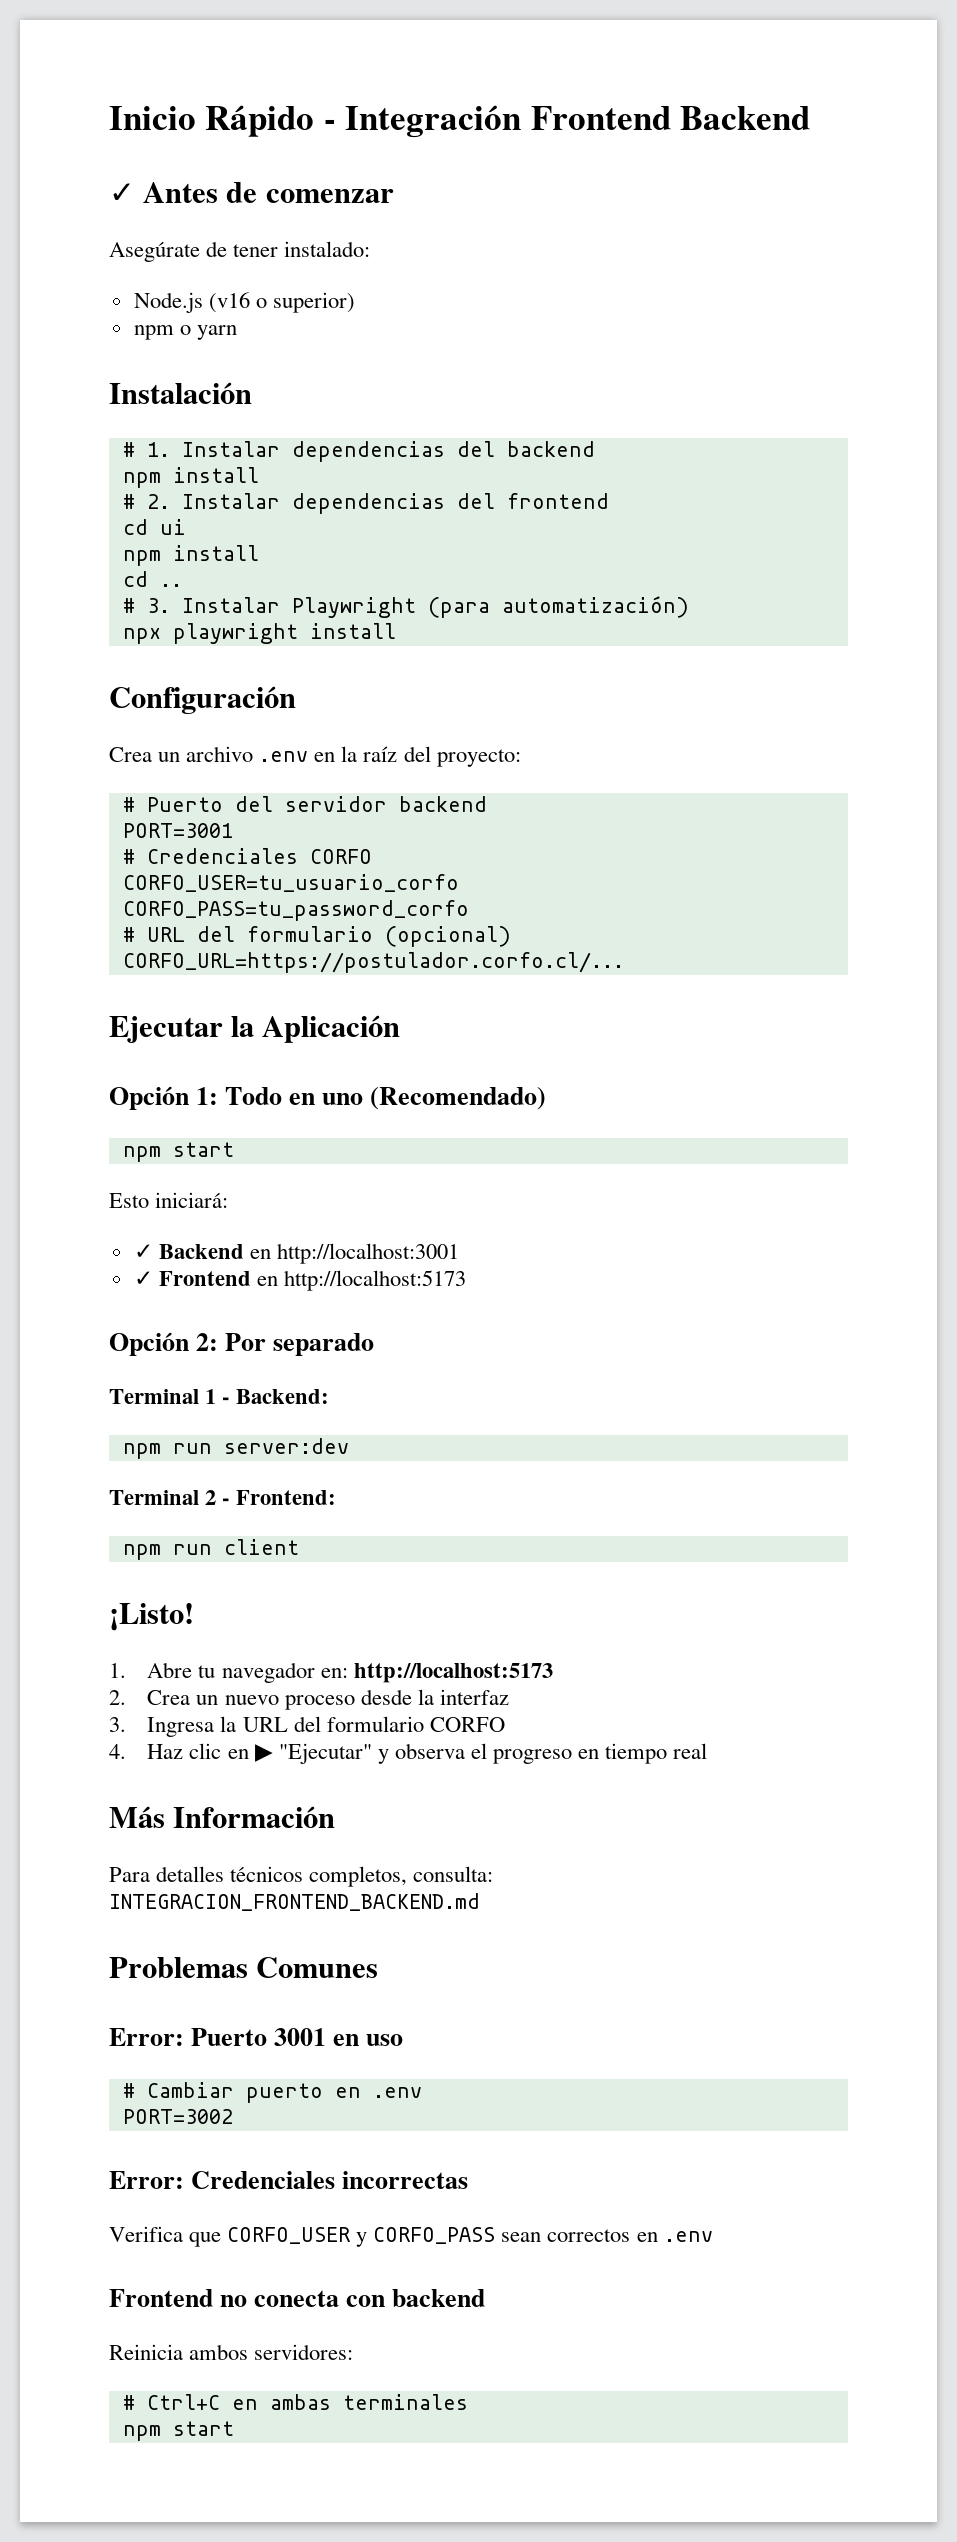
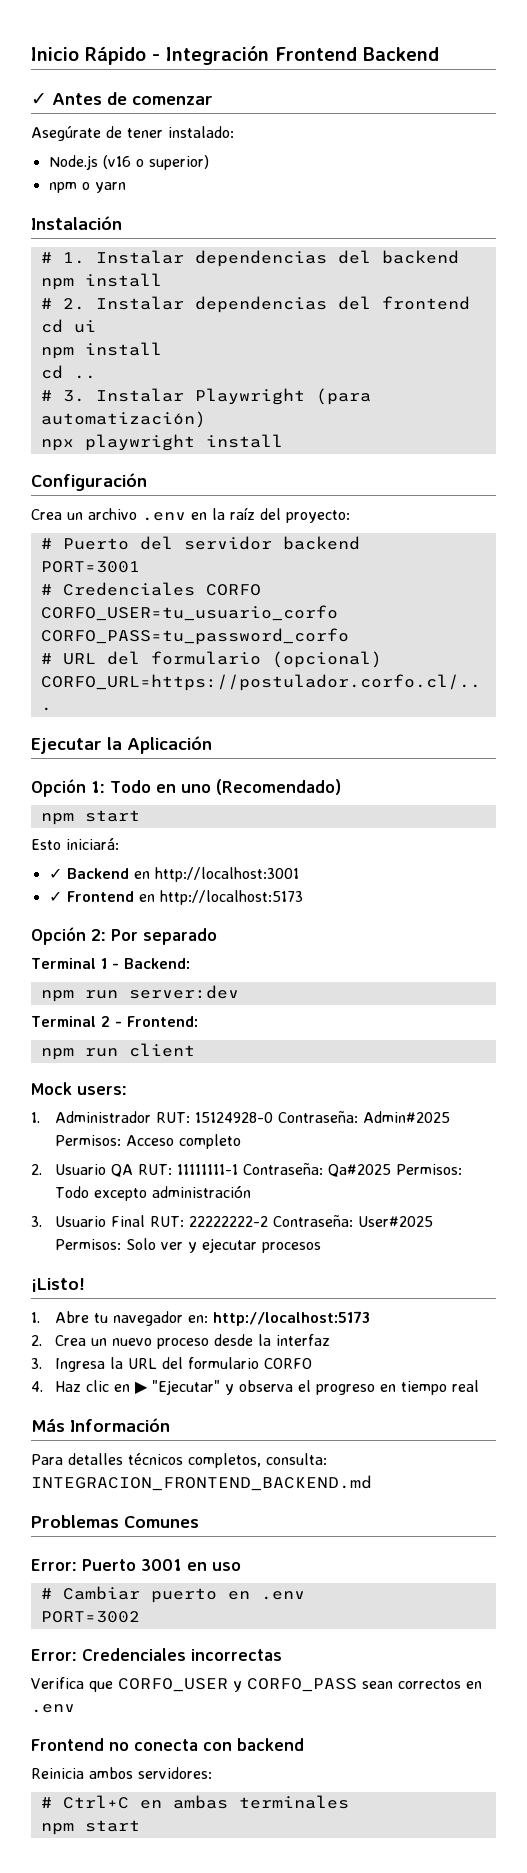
(299, 1547) none -> [31,1082,127,1095] [31,1111,450,1123] [54,1134,241,1149] [31,1163,462,1177] [54,1185,251,1201] [31,1215,433,1227] [54,1238,321,1253] // Mock users: // 1. Administrador RUT: 15124928-0 Contraseña: Admin#2025 Permisos: Acceso completo // 2. Usuario QA RUT: 11111111-1 Contraseña: Qa#2025 Permisos: Todo excepto administración // 3. Usuario Final RUT: 22222222-2 Contraseña: User#2025 Permisos: Solo ver y ejecutar procesos

